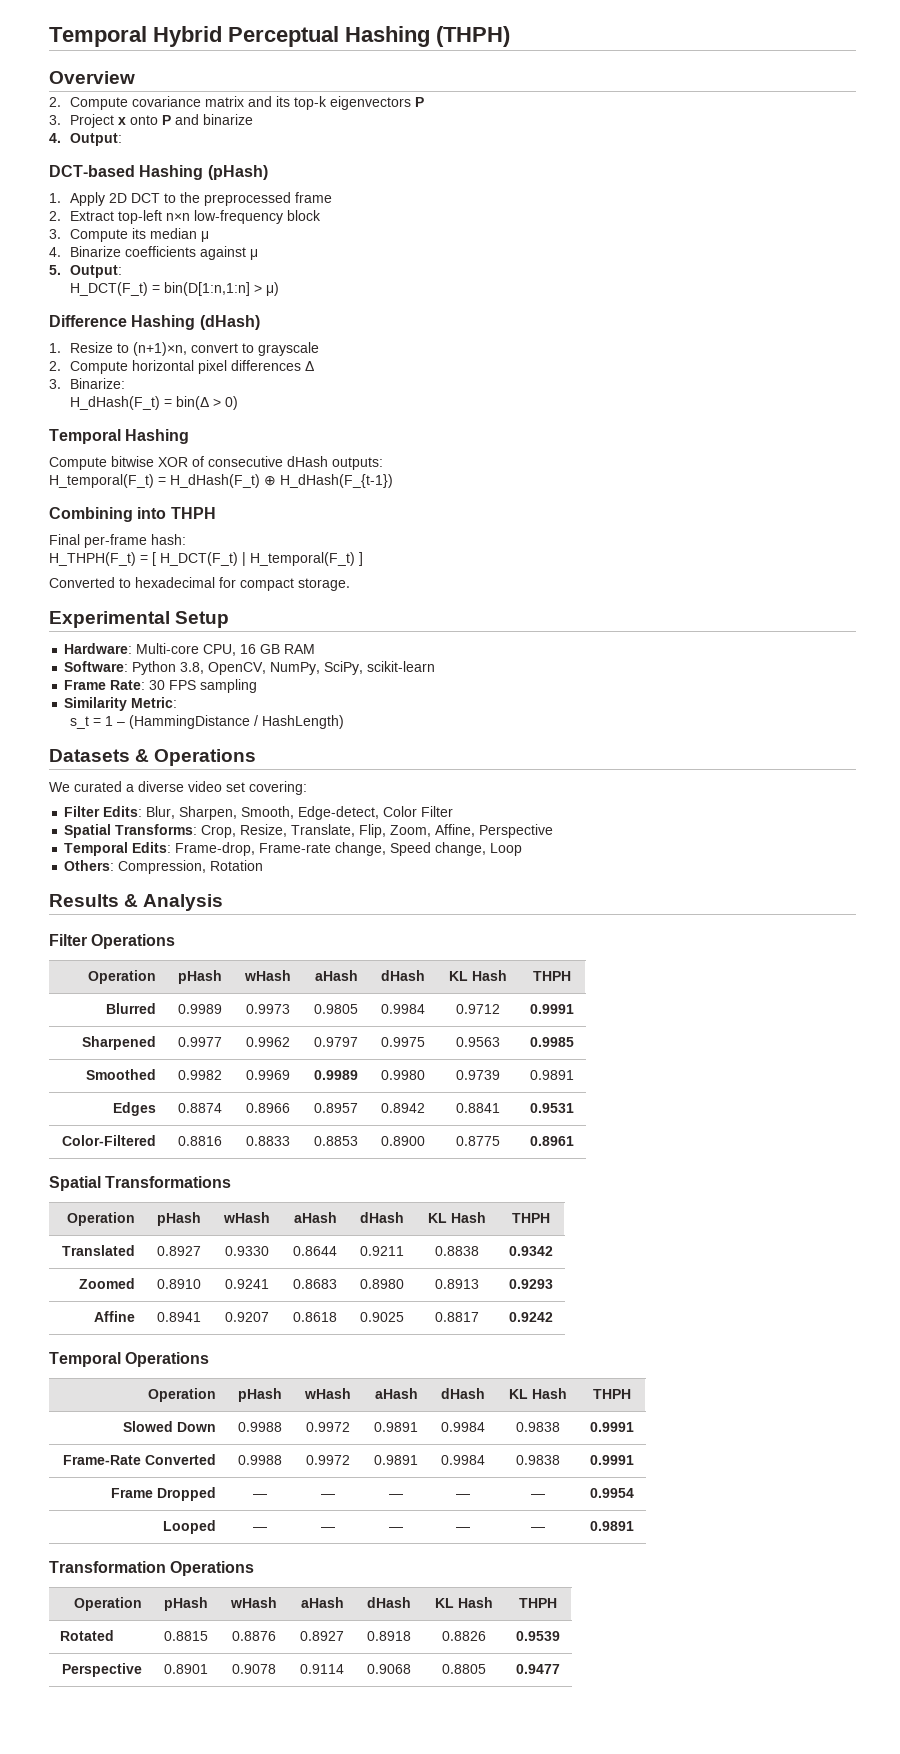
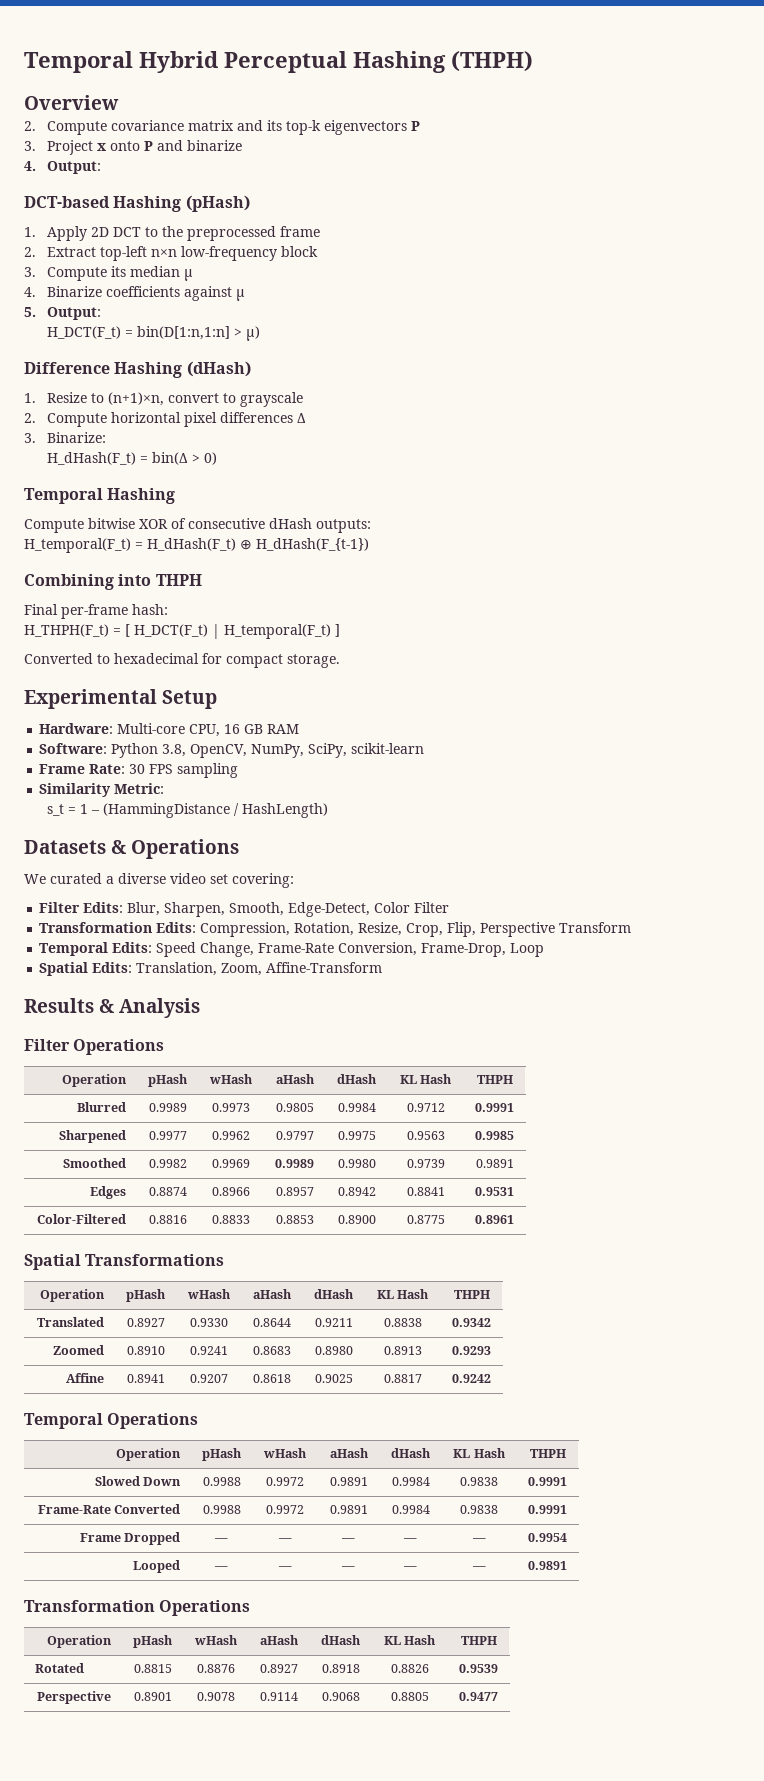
[298,806,380,820] Edge-detect, -> [288,902,371,917] Edge-Detect,
[64,824,554,838] Spatial Transforms: Crop, Resize, Translate, Flip, Zoom, Affine, Perspective -> [39,922,632,937] Transformation Edits: Compression, Rotation, Resize, Crop, Flip, Perspective Transform
[175,842,523,856] [64,860,264,874] Frame-drop, Frame-rate change, Speed change, Loop // Others: Compression, Rotation -> [156,942,545,957] [39,962,383,976] Speed Change, Frame-Rate Conversion, Frame-Drop, Loop // Spatial Edits: Translation, Zoom, Affine-Transform

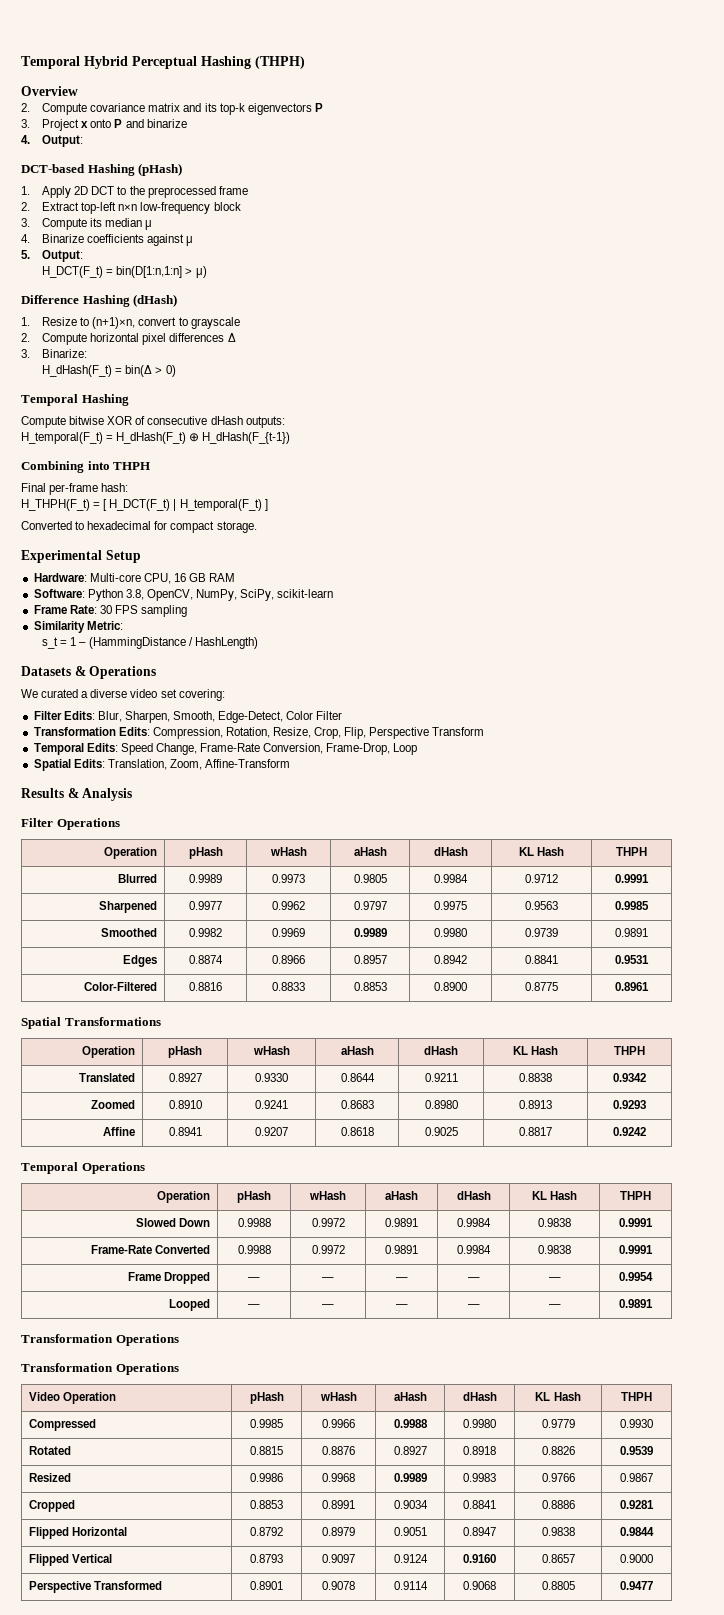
[46,1635,112,1648] [133,1635,173,1648] [194,1635,238,1645] [260,1635,299,1645] [321,1635,361,1645] [383,1635,437,1645] [460,1636,497,1645] // Operation | pHash | wHash | aHash | dHash | KL Hash | THPH -> [21,1363,179,1375] [28,1392,116,1404] [249,1392,284,1404] [319,1392,357,1401] [393,1392,427,1401] [462,1392,497,1401] [535,1392,581,1401] [621,1392,652,1401] [28,1419,96,1431] [250,1419,283,1428] [322,1419,355,1428] [393,1419,428,1428] [463,1419,496,1428] [541,1419,575,1428] [620,1419,653,1428] // Transformation Operations // Video Operation | pHash | wHash | aHash | dHash | KL Hash | THPH // Compressed | 0.9985 | 0.9966 | 0.9988 | 0.9980 | 0.9779 | 0.9930
[36,1691,111,1704] // Perspective -> [28,1473,71,1482] [250,1473,283,1482] [322,1473,355,1482] [393,1473,427,1482] [463,1473,496,1482] [541,1473,575,1482] [620,1473,653,1482] [28,1500,75,1512] [250,1500,283,1509] [322,1500,355,1509] [393,1500,428,1509] [463,1500,496,1509] [541,1500,575,1509] [620,1500,654,1509] [28,1527,127,1539] [250,1527,283,1536] [322,1527,355,1536] [393,1527,427,1536] [463,1527,496,1536] [541,1527,575,1536] [620,1527,654,1536] [28,1554,112,1566] [250,1554,283,1563] [322,1554,355,1563] [393,1554,428,1563] [463,1554,496,1563] [541,1554,575,1563] [620,1554,653,1563] [28,1581,162,1593] // Resized | 0.9986 | 0.9968 | 0.9989 | 0.9983 | 0.9766 | 0.9867 // Cropped | 0.8853 | 0.8991 | 0.9034 | 0.8841 | 0.8886 | 0.9281 // Flipped Horizontal | 0.8792 | 0.8979 | 0.9051 | 0.8947 | 0.9838 | 0.9844 // Flipped Vertical | 0.8793 | 0.9097 | 0.9124 | 0.9160 | 0.8657 | 0.9000 // Perspective Transformed

